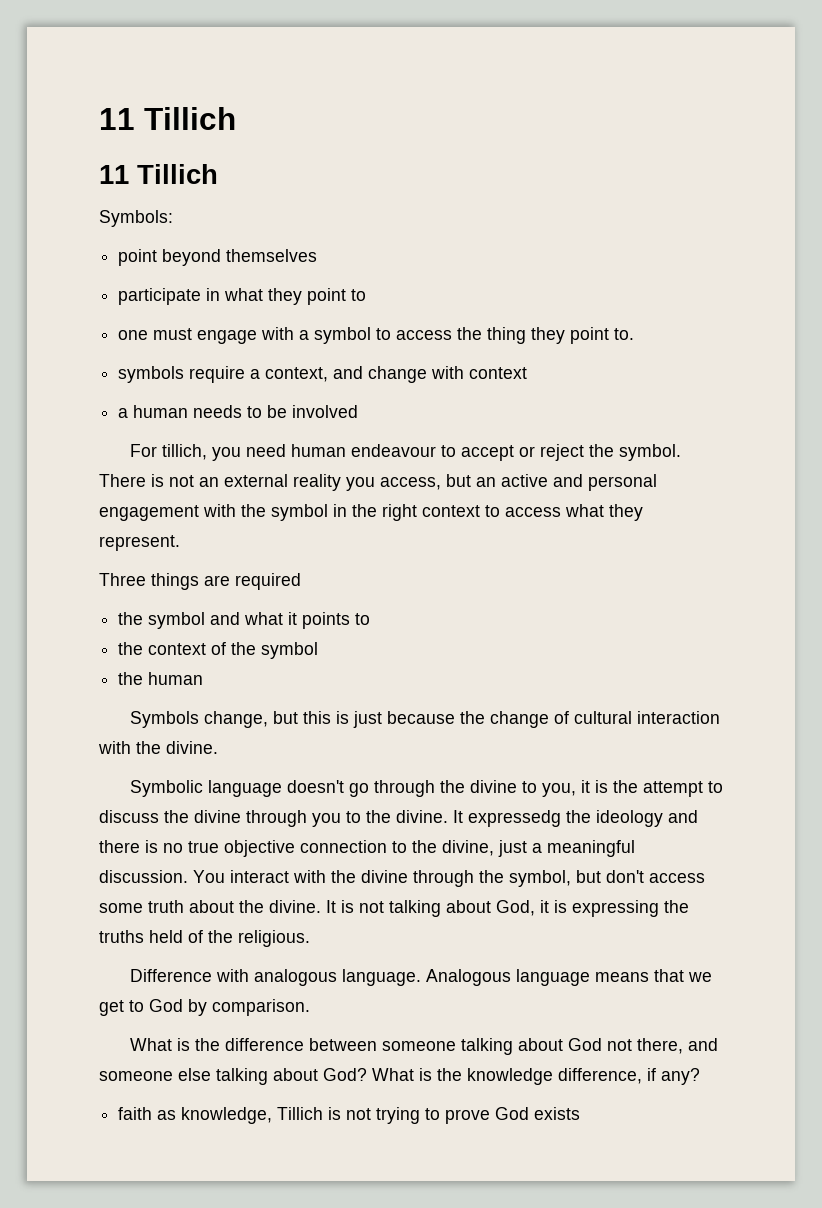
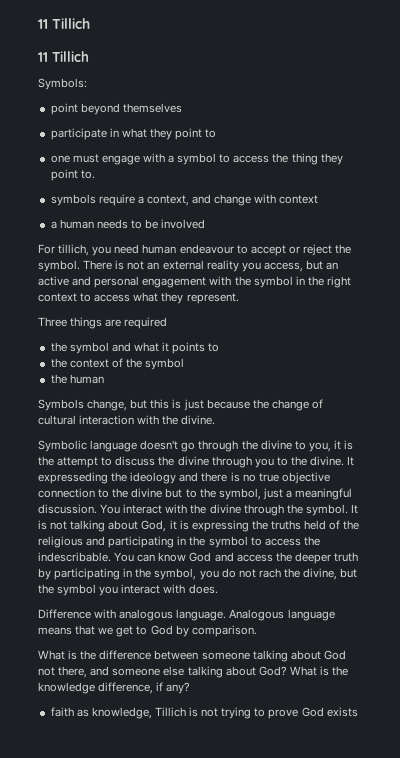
[468,810,561,827] expressedg -> [38,472,108,484] expresseding
[442,840,494,856] divine, -> [131,488,261,500] divine but to the symbol,
[509,870,705,887] [99,900,321,913] symbol, but don't access some truth about the divine. -> [305,504,348,516] symbol.
[238,930,310,947] religious. -> [38,536,320,548] [38,552,358,564] [38,568,358,580] [38,584,218,596] religious and participating in the symbol to access the indescribable. You can know God and access the deeper truth by participating in the symbol, you do not rach the divine, but the symbol you interact with does.

